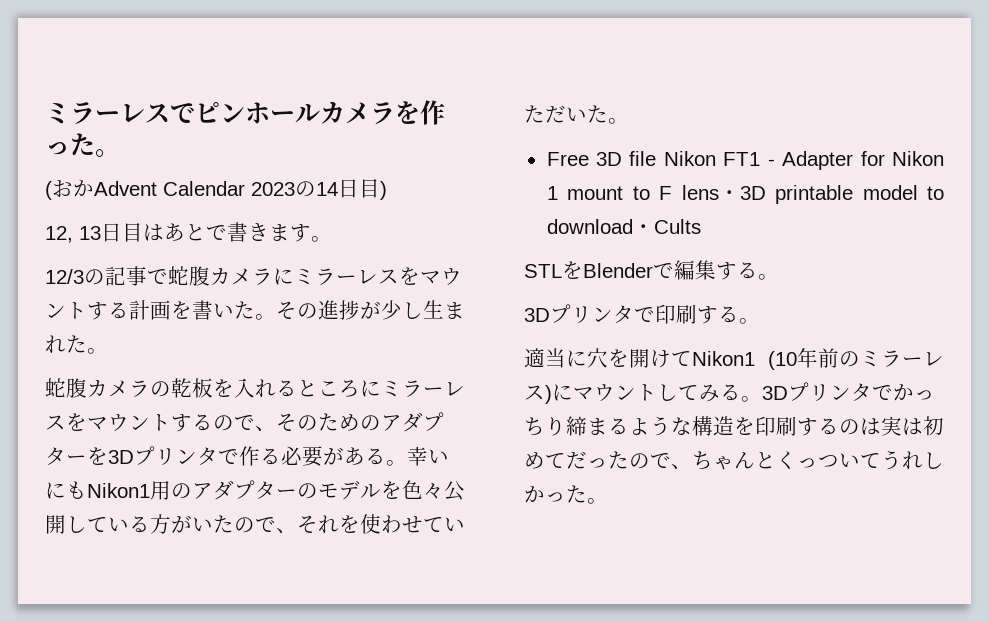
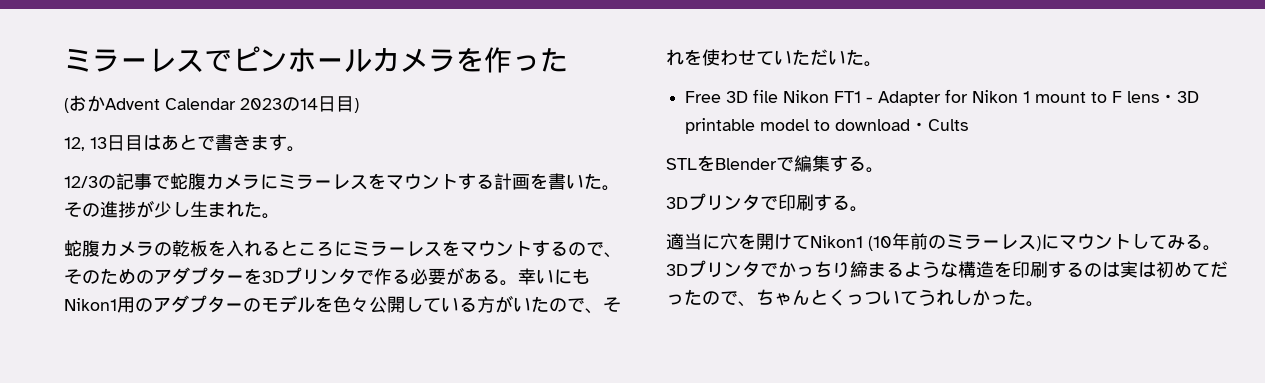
[95,149,120,157] 。 -> (568, 60) none

